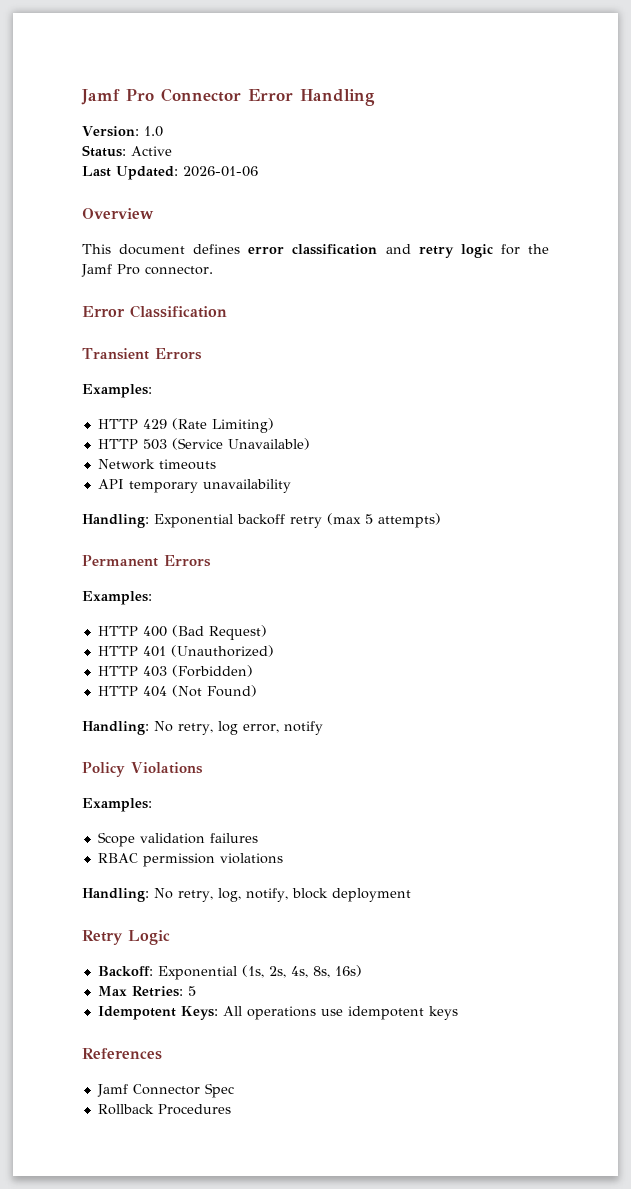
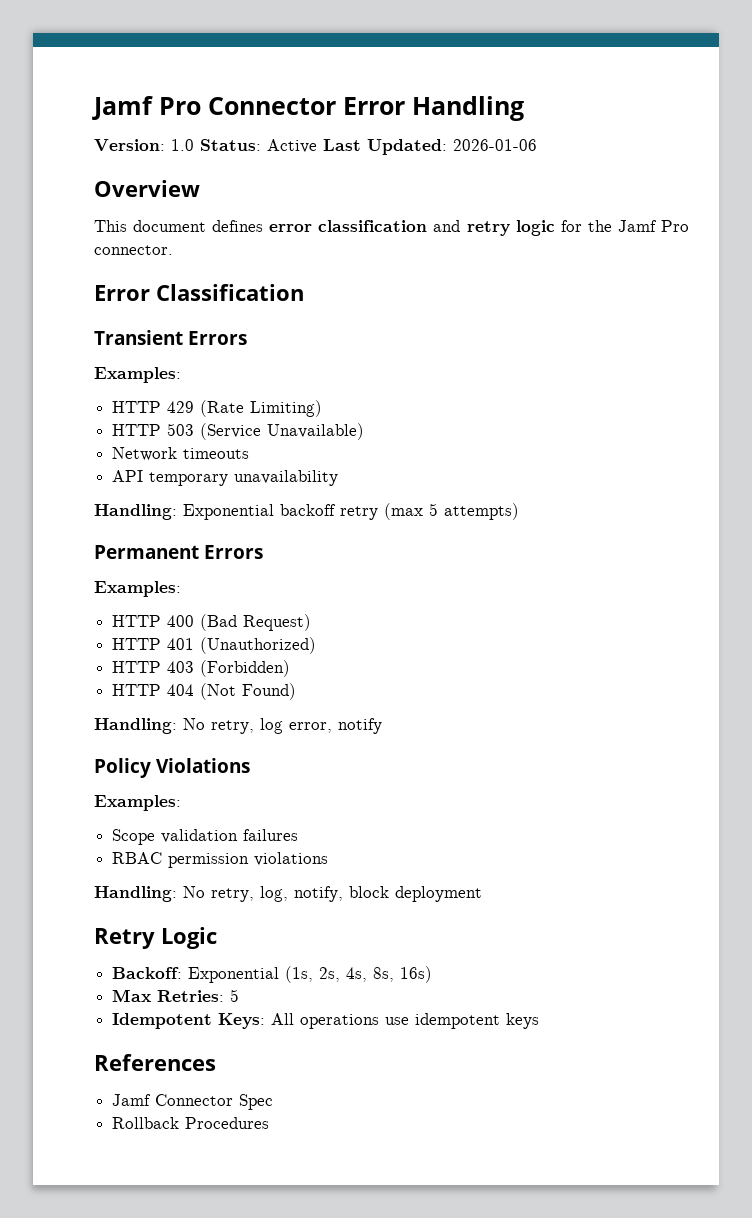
(163, 131) // -> (194, 145) none
(172, 151) // -> (317, 146) none

